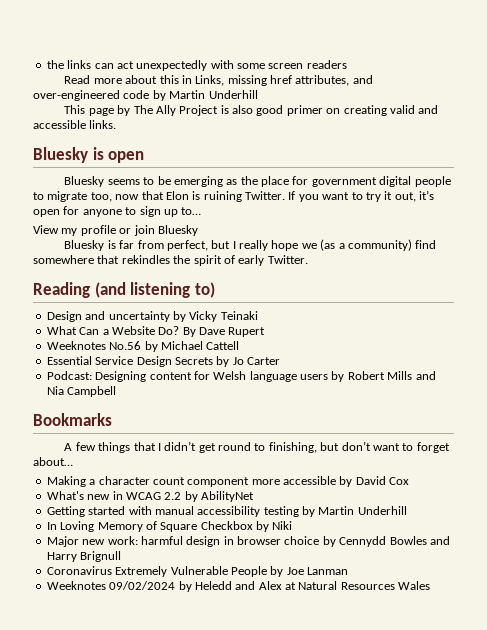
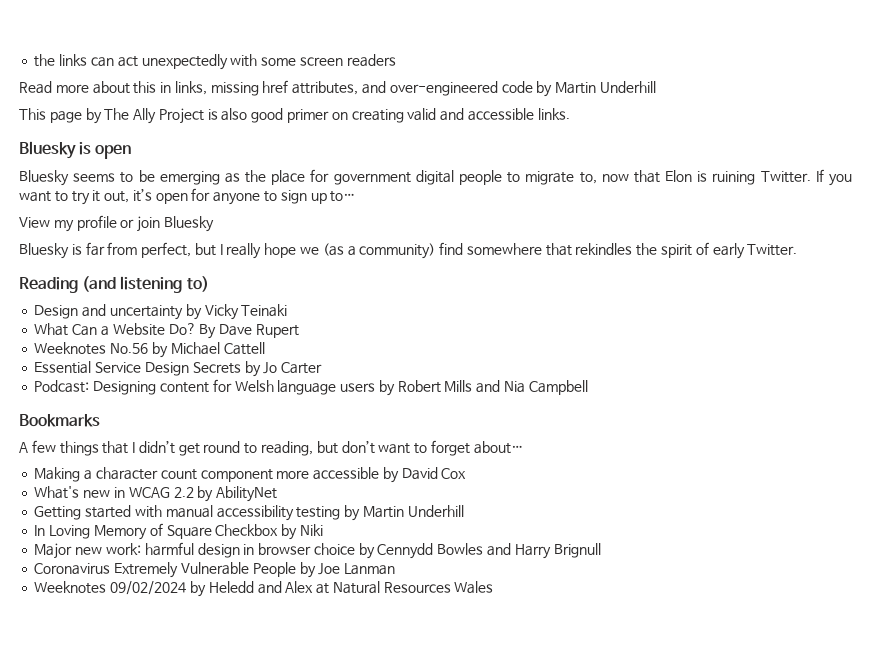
[195,75,225,86] Links, -> [174,81,207,95] links,
[90,192,112,202] too, -> [579,172,597,184] to,
[268,442,317,453] finishing, -> [261,441,314,456] reading,

